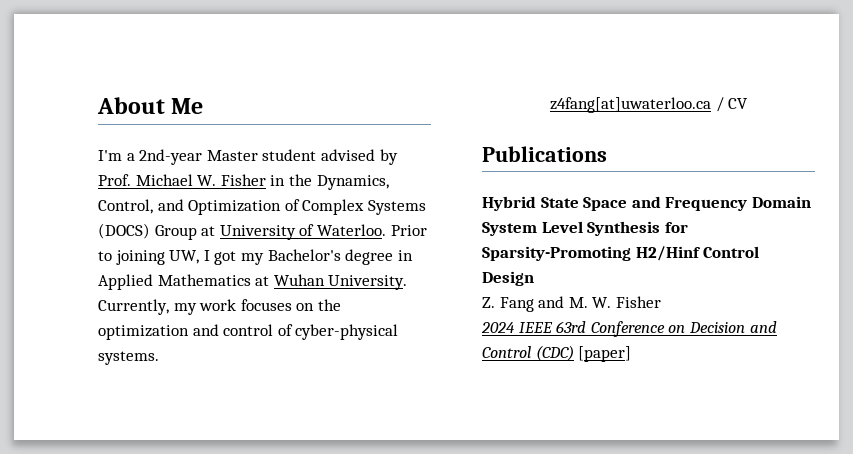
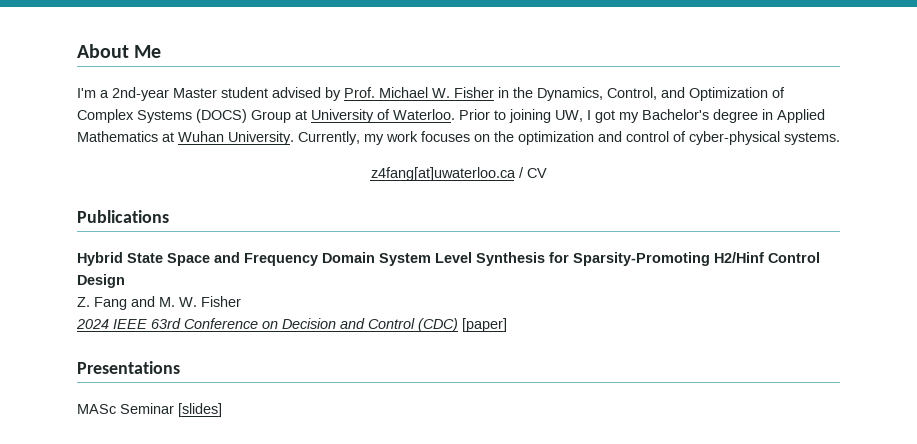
(632, 354) none -> [77,361,180,374] [77,403,222,417] // Presentations // MASc Seminar [slides]

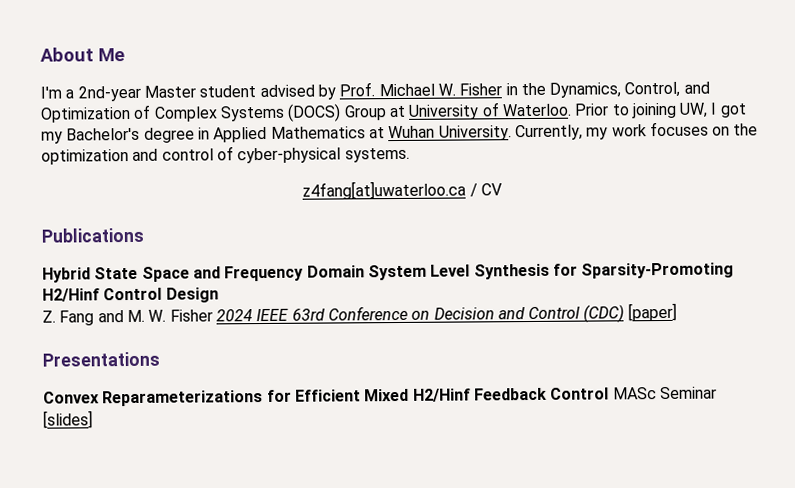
(241, 301) // -> (213, 315) none
(180, 367) none -> [43,387,610,407] Convex Reparameterizations for Efficient Mixed H2/Hinf Feedback Control

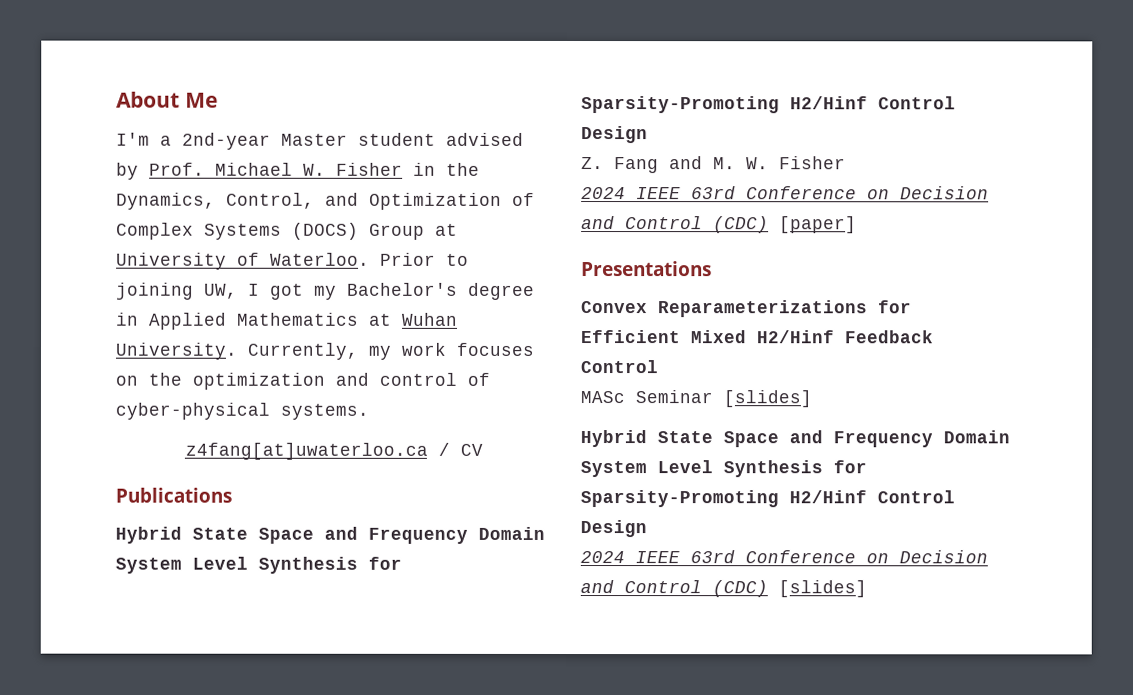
(213, 315) none -> (846, 163) //
(610, 393) none -> (658, 367) //
(93, 419) none -> [580,430,1010,448] [580,460,867,478] [580,490,955,508] [580,520,647,538] [580,550,988,564] [580,580,867,598] // Hybrid State Space and Frequency Domain System Level Synthesis for Sparsity-Promoting H2/Hinf Control Design // 2024 IEEE 63rd Conference on Decision and Control (CDC) [slides]

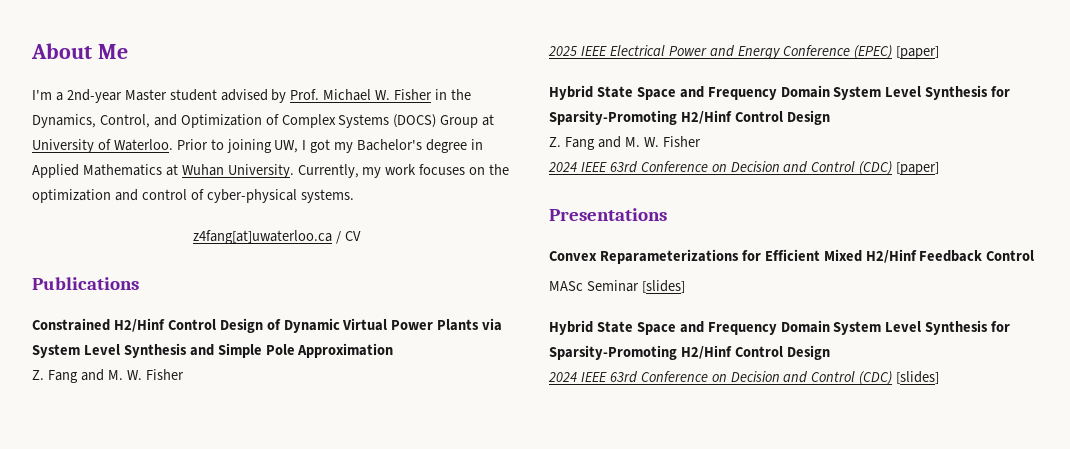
(232, 495) none -> [32,318,503,333] [32,343,394,358] [32,369,184,383] [548,45,940,59] // Constrained H2/Hinf Control Design of Dynamic Virtual Power Plants via System Level Synthesis and Simple Pole Approximation // Z. Fang and M. W. Fisher // 2025 IEEE Electrical Power and Energy Conference (EPEC) [paper]

